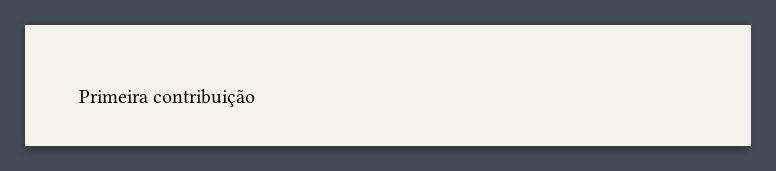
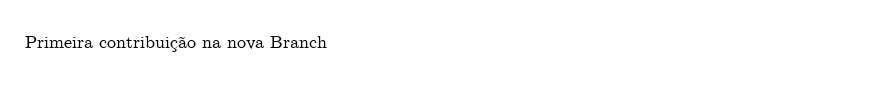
(256, 98) none -> [202,36,327,50] na nova Branch

